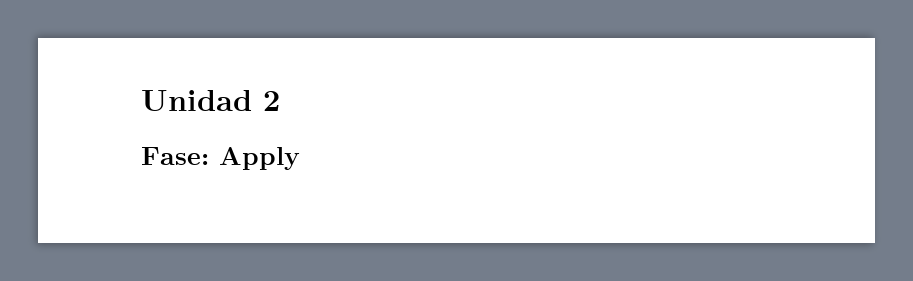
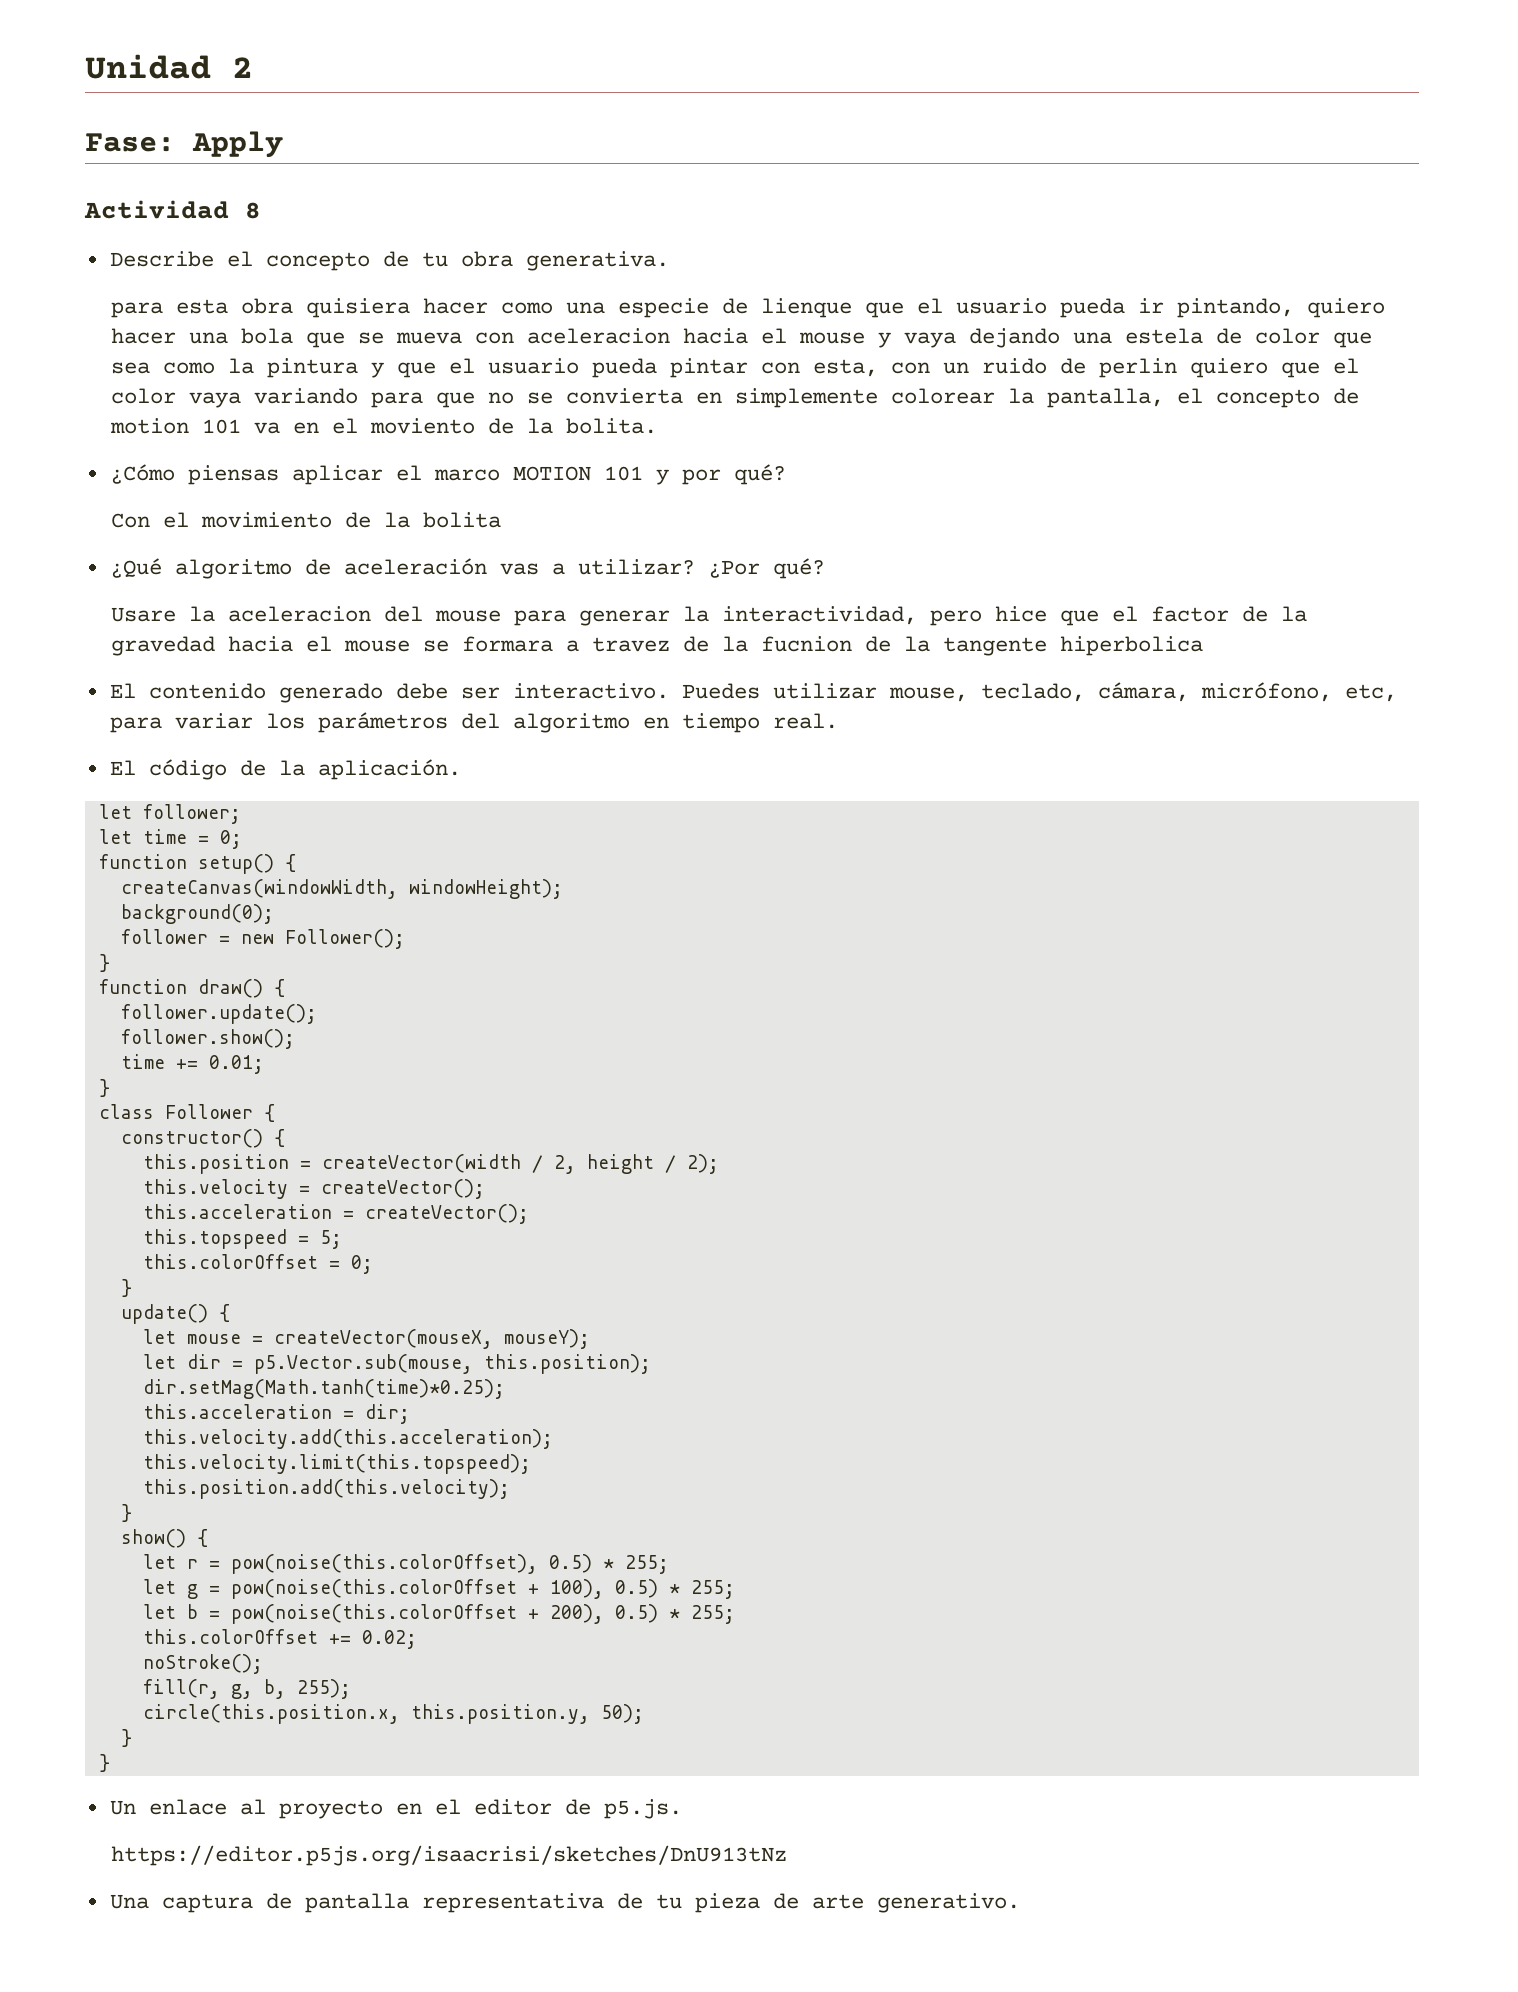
(300, 158) none -> [84,200,261,219] [109,251,669,271] [110,298,1385,318] [110,328,1372,348] [110,358,1359,378] [110,388,1359,408] [109,418,657,434] [109,464,786,485] [110,512,501,528] [109,558,825,579] [110,606,1307,626] [110,636,1203,656] [109,682,1397,703] [109,712,838,733] [109,759,461,780] [98,804,241,824] [98,829,242,849] [98,854,296,874] [120,879,563,899] [120,904,274,924] [120,929,405,949] [98,954,110,972] [98,979,285,998] [120,1004,317,1024] [120,1029,295,1049] [120,1054,264,1074] [98,1079,110,1097] [98,1104,275,1122] [120,1129,285,1148] [142,1154,719,1174] [142,1179,485,1199] [142,1204,529,1224] [142,1229,342,1249] [142,1254,373,1274] [120,1279,132,1297] [120,1304,230,1324] [142,1329,590,1349] [142,1354,651,1374] [142,1379,505,1399] [142,1404,410,1424] [142,1429,553,1449] [142,1454,531,1474] [142,1479,510,1499] [120,1504,132,1522] [120,1529,208,1548] [142,1554,669,1574] [142,1579,735,1599] [142,1604,735,1624] [142,1629,417,1649] [142,1654,263,1674] [142,1679,351,1699] [142,1704,644,1724] [120,1729,132,1747] [98,1754,110,1772] [109,1799,682,1819] [110,1845,787,1866] [109,1893,1020,1913] // Actividad 8 // Describe el concepto de tu obra generativa. // para esta obra quisiera hacer como una especie de lienque que el usuario pueda ir pintando, quiero hacer una bola que se mueva con aceleracion hacia el mouse y vaya dejando una estela de color que sea como la pintura y que el usuario pueda pintar con esta, con un ruido de perlin quiero que el color vaya variando para que no se convierta en simplemente colorear la pantalla, el concepto de motion 101 va en el moviento de la bolita. // ¿Cómo piensas aplicar el marco MOTION 101 y por qué? // Con el movimiento de la bolita // ¿Qué algoritmo de aceleración vas a utilizar? ¿Por qué? // Usare la aceleracion del mouse para generar la interactividad, pero hice que el factor de la gravedad hacia el mouse se formara a travez de la fucnion de la tangente hiperbolica // El contenido generado debe ser interactivo. Puedes utilizar mouse, teclado, cámara, micrófono, etc, para variar los parámetros del algoritmo en tiempo real. // El código de la aplicación. // let follower; // let time = 0; // function setup() { // createCanvas(windowWidth, windowHeight); // background(0); // follower = new Follower(); // } // function draw() { // follower.update(); // follower.show(); // time += 0.01; // } // class Follower { // constructor() { // this.position = createVector(width / 2, height / 2); // this.velocity = createVector(); // this.acceleration = createVector(); // this.topspeed = 5; // this.colorOffset = 0; // } // update() { // let mouse = createVector(mouseX, mouseY); // let dir = p5.Vector.sub(mouse, this.position); // dir.setMag(Math.tanh(time)*0.25); // this.acceleration = dir; // this.velocity.add(this.acceleration); // this.velocity.limit(this.topspeed); // this.position.add(this.velocity); // } // show() { // let r = pow(noise(this.colorOffset), 0.5) * 255; // let g = pow(noise(this.colorOffset + 100), 0.5) * 255; // let b = pow(noise(this.colorOffset + 200), 0.5) * 255; // this.colorOffset += 0.02; // noStroke(); // fill(r, g, b, 255); // circle(this.position.x, this.position.y, 50); // } // } // Un enlace al proyecto en el editor de p5.js. // https://editor.p5js.org/isaacrisi/sketches/DnU913tNz // Una captura de pantalla representativa de tu pieza de arte generativo.

